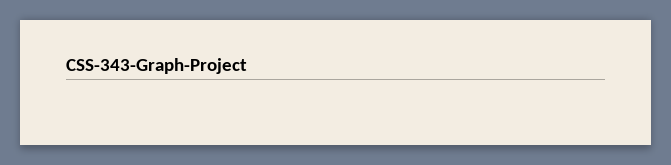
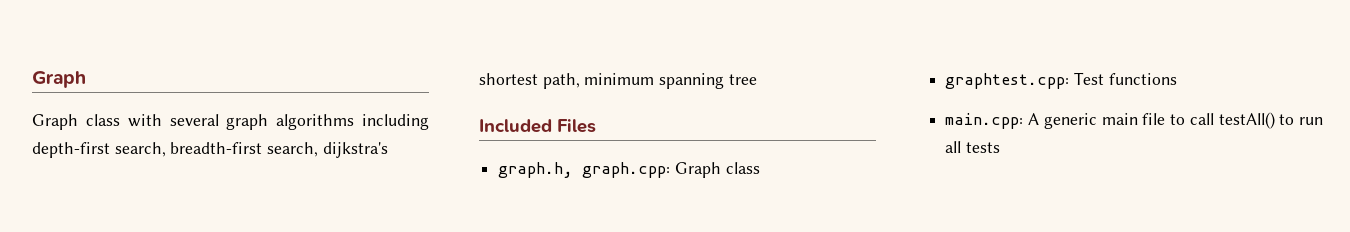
[66,58,247,74] CSS-343-Graph-Project -> [32,71,86,88] [32,114,429,130] [32,142,388,158] [479,73,757,89] [479,119,596,133] [498,162,760,178] [945,72,1177,89] [945,112,1323,129] [945,141,1000,153] Graph // Graph class with several graph algorithms including depth-first search, breadth-first search, dijkstra's shortest path, minimum spanning tree // Included Files // graph.h, graph.cpp: Graph class // graphtest.cpp: Test functions // main.cpp: A generic main file to call testAll() to run all tests

